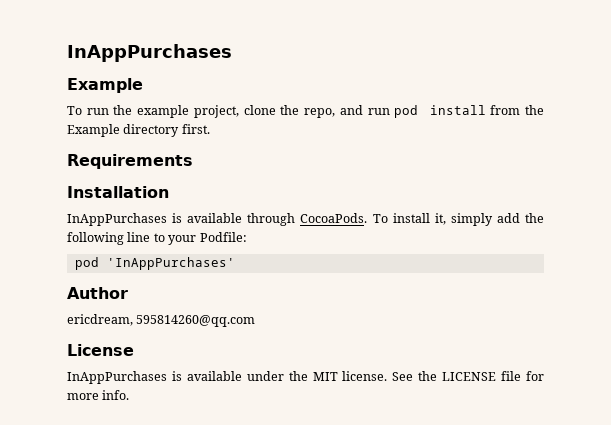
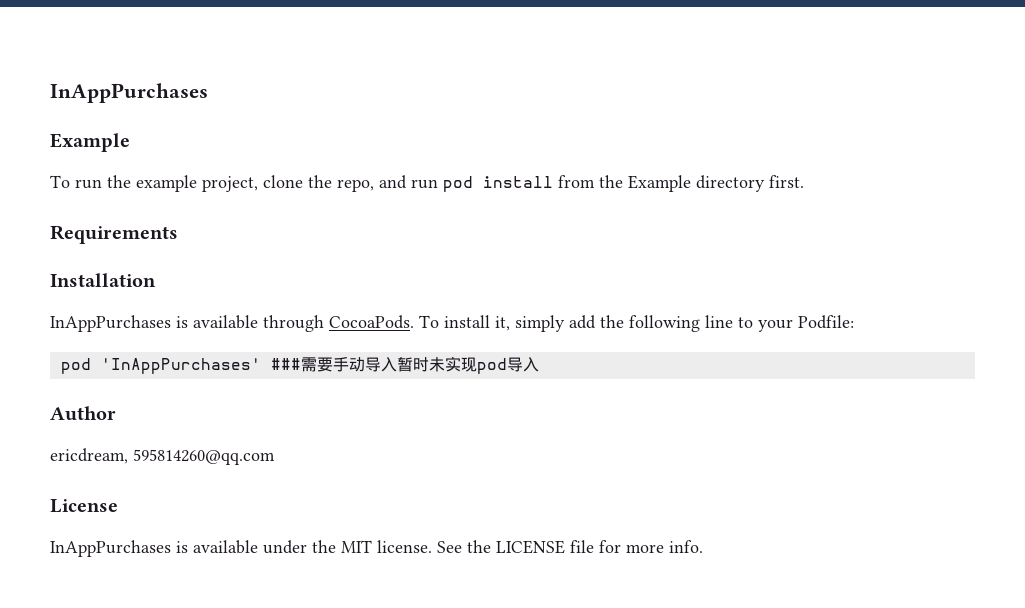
(235, 263) none -> [270,356,539,374] ###需要手动导入暂时未实现pod导入

